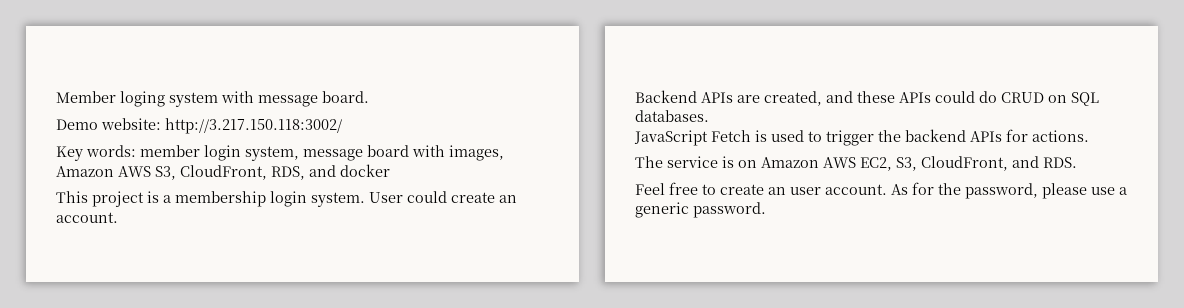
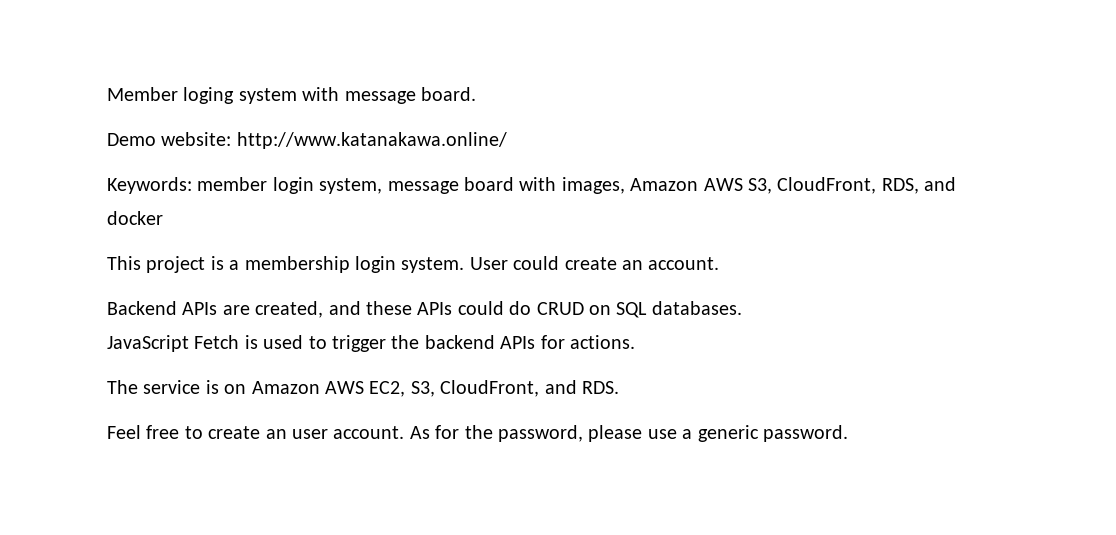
[165,118,342,134] [56,145,136,161] http://3.217.150.118:3002/ // Key words: -> [236,132,507,149] [107,177,192,194] http://www.katanakawa.online/ // Keywords:

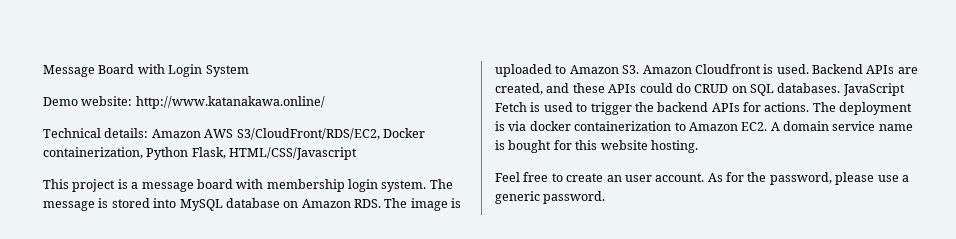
[107,87,476,104] [107,132,507,149] [107,177,957,194] [107,211,163,225] [107,256,720,273] Member loging system with message board. // Demo website: http://www.katanakawa.online/ // Keywords: member login system, message board with images, Amazon AWS S3, CloudFront, RDS, and docker // This project is a membership login system. User could create an account. // -> [43,64,249,77] [43,96,325,109] [43,128,425,140] [43,147,358,160] [43,179,453,192] [43,198,462,211] [495,64,809,77] Message Board with Login System // Demo website: http://www.katanakawa.online/ // Technical details: Amazon AWS S3/CloudFront/RDS/EC2, Docker containerization, Python Flask, HTML/CSS/Javascript // This project is a message board with membership login system. The message is stored into MySQL database on Amazon RDS. The image is uploaded to Amazon S3. Amazon Cloudfront is used.
(742, 308) // -> (841, 88) none
[107,380,619,397] // The service is on Amazon AWS EC2, S3, CloudFront, and RDS. -> [812,102,913,115] [495,121,913,131] [495,140,698,153] The deployment is via docker containerization to Amazon EC2. A domain service name is bought for this website hosting.

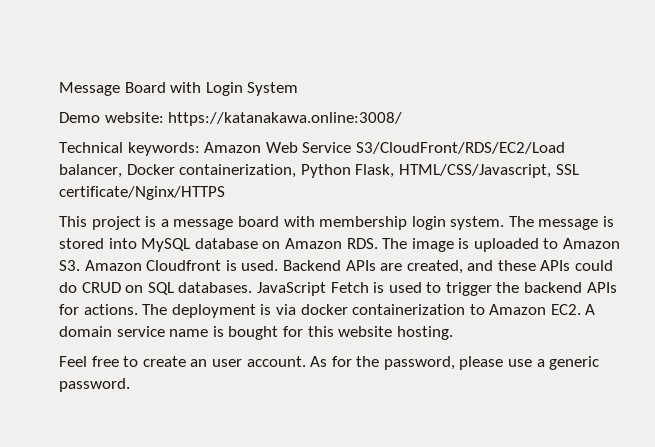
[135,96,325,109] http://www.katanakawa.online/ -> [168,112,403,126] https://katanakawa.online:3008/
[104,128,380,140] details: Amazon AWS S3/CloudFront/RDS/EC2, -> [127,142,565,156] [59,164,122,178] keywords: Amazon Web Service S3/CloudFront/RDS/EC2/Load balancer,
[229,147,358,160] HTML/CSS/Javascript -> [398,164,579,178] [59,186,225,200] HTML/CSS/Javascript, SSL certificate/Nginx/HTTPS

